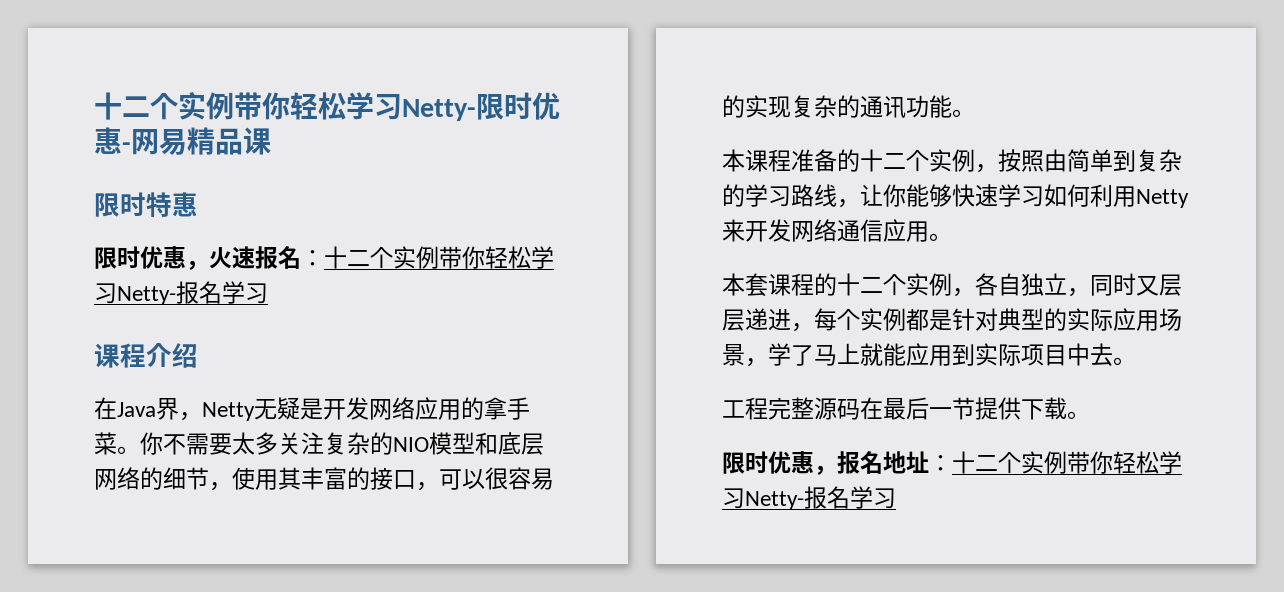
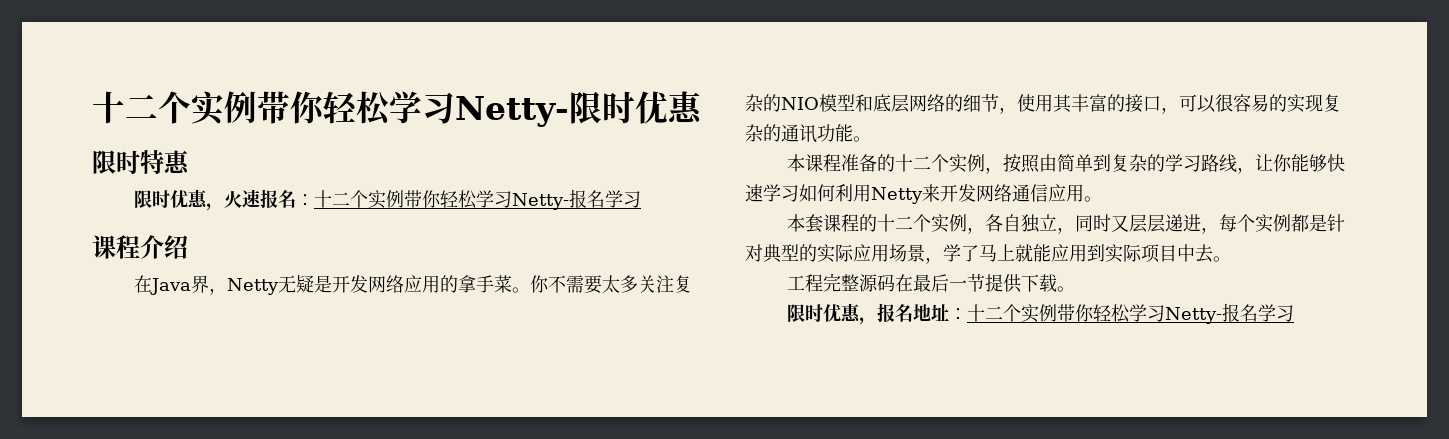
[122,127,271,155] -网易精品课 -> (704, 107) none

